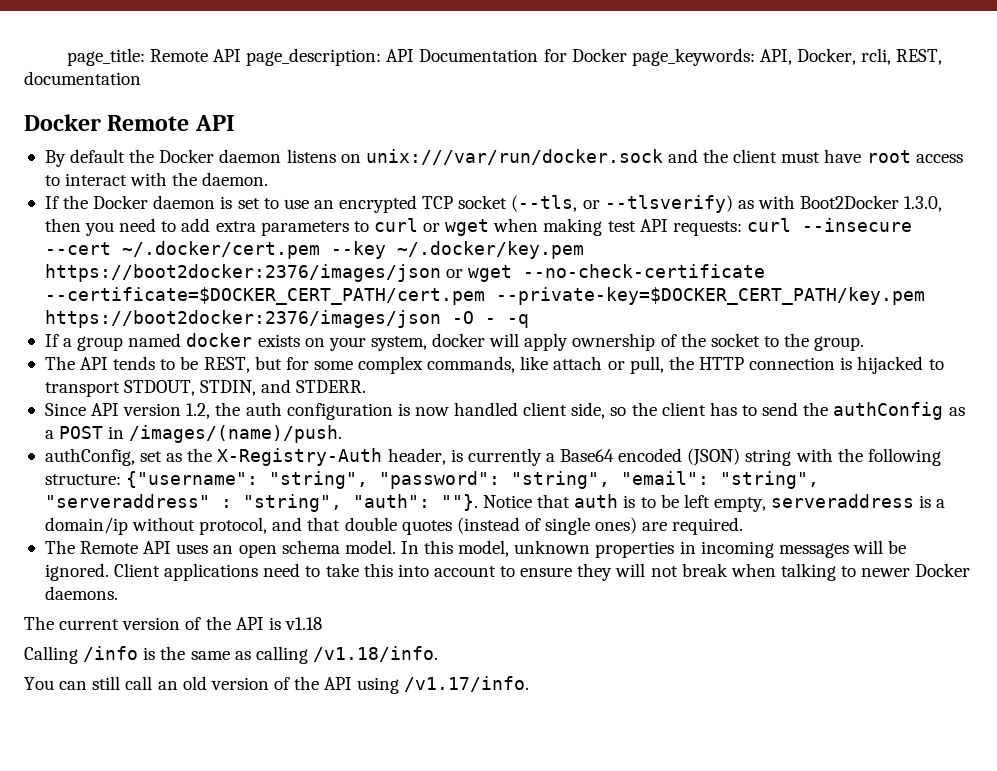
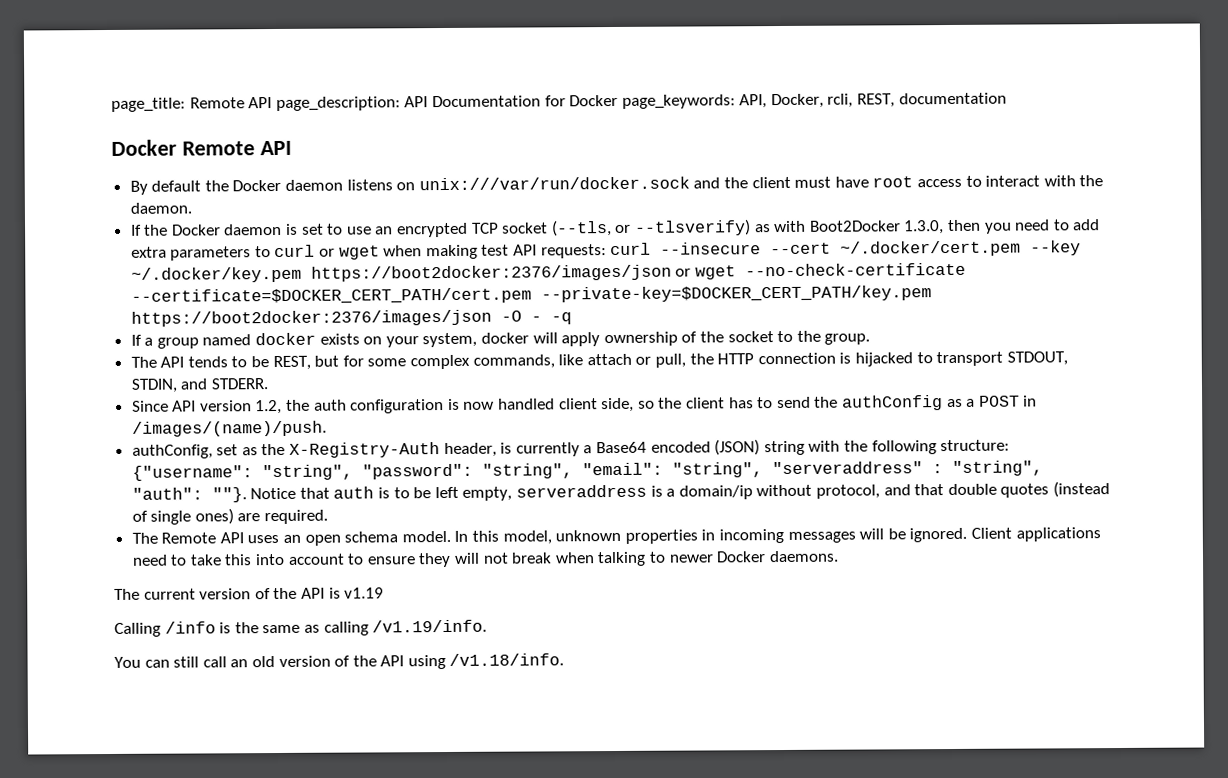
[284,617,322,630] v1.18 -> [344,587,385,599] v1.19
[312,646,438,662] /v1.18/info. -> [372,619,488,633] /v1.19/info.
[404,676,530,692] /v1.17/info. -> [449,653,565,666] /v1.18/info.

